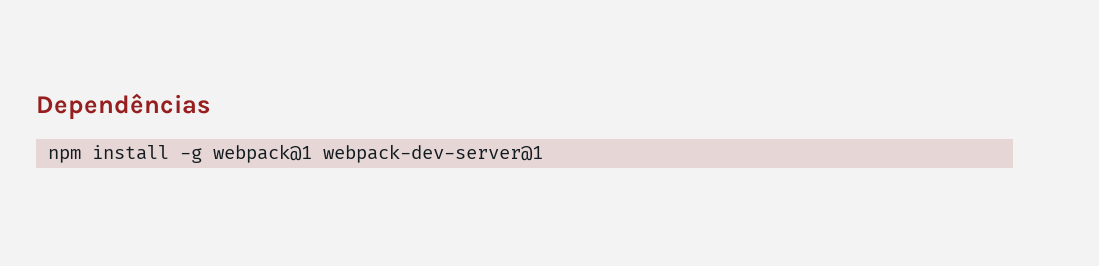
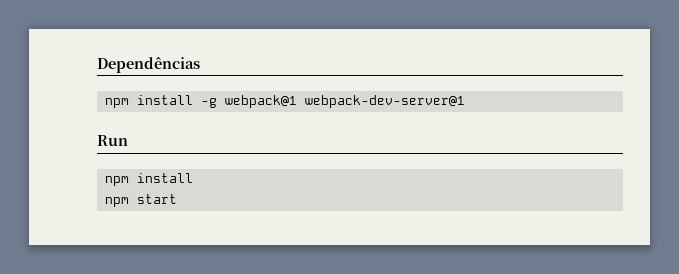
(544, 153) none -> [97,135,128,146] [104,173,193,186] [104,194,177,207] // Run // npm install // npm start

